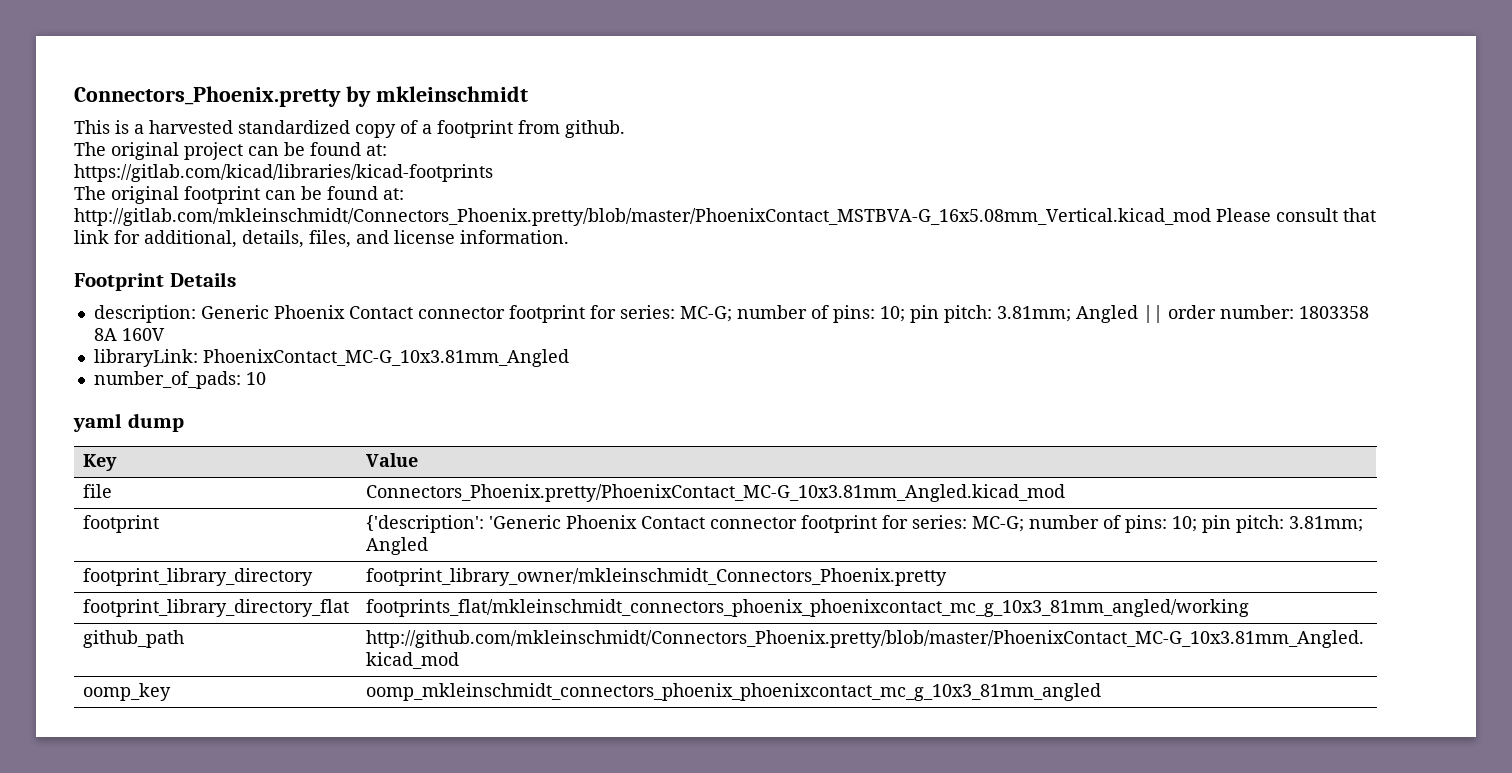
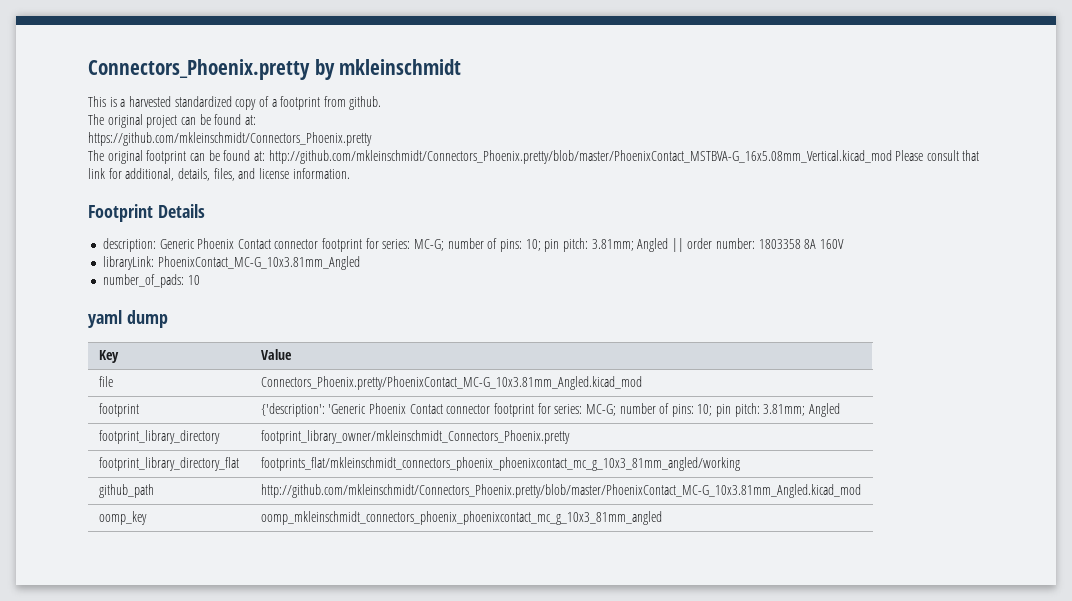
[74,164,493,182] https://gitlab.com/kicad/libraries/kicad-footprints -> [88,132,372,146] https://github.com/mkleinschmidt/Connectors_Phoenix.pretty
[74,208,1211,226] http://gitlab.com/mkleinschmidt/Connectors_Phoenix.pretty/blob/master/PhoenixContact_MSTBVA-G_16x5.08mm_Vertical.kicad_mod -> [268,150,892,164] http://github.com/mkleinschmidt/Connectors_Phoenix.pretty/blob/master/PhoenixContact_MSTBVA-G_16x5.08mm_Vertical.kicad_mod

